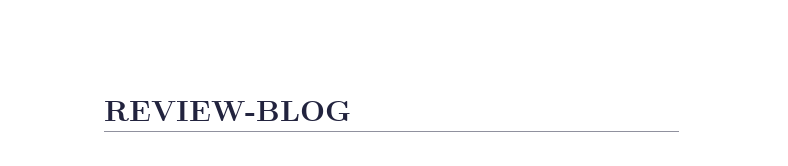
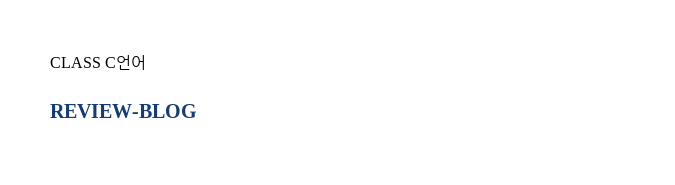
(104, 111) none -> [50,55,147,70] CLASS C언어 //

